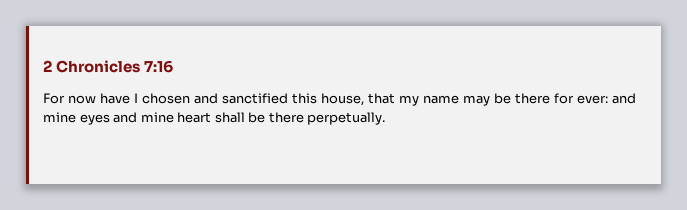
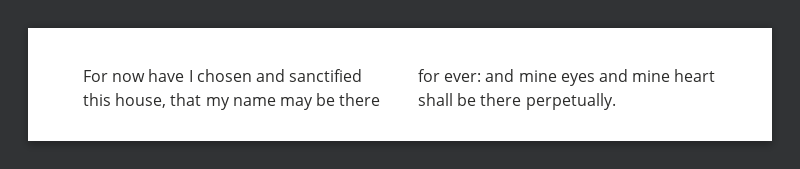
[43,60,174,73] 2 Chronicles 7:16 // -> (83, 76) none

